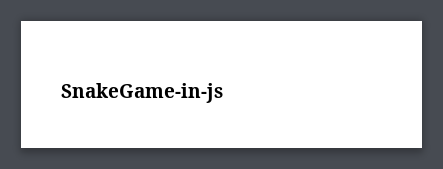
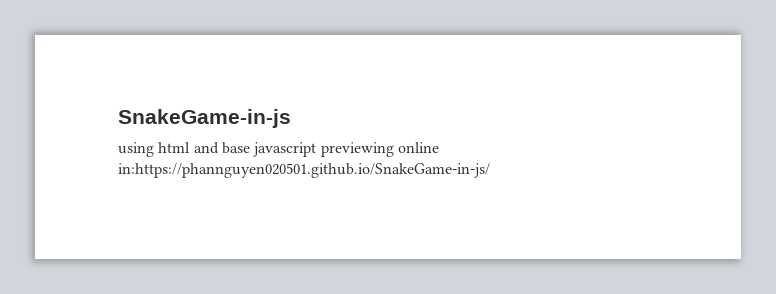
(223, 93) none -> [118,142,439,157] [118,163,490,178] // using html and base javascript previewing online in:https://phannguyen020501.github.io/SnakeGame-in-js/

